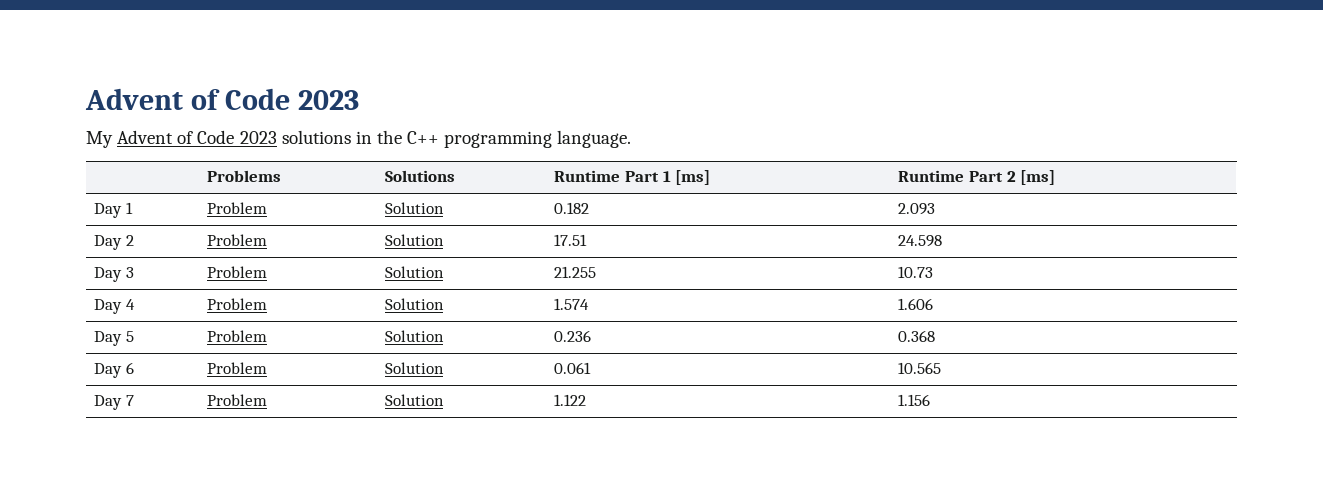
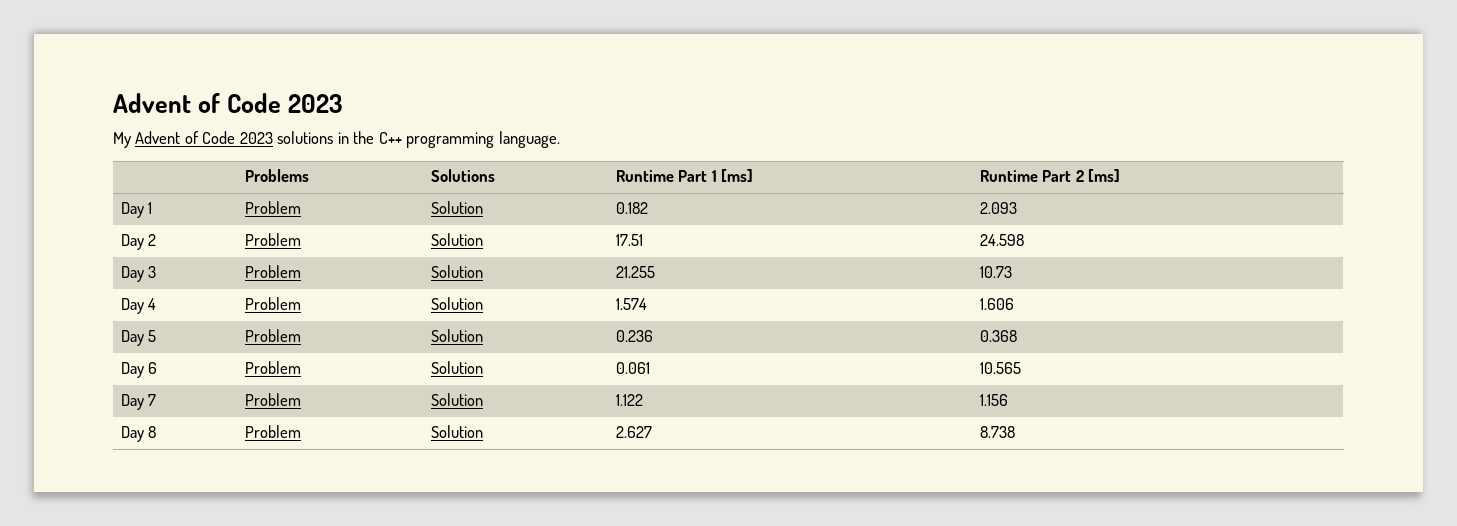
(931, 400) none -> [120,426,157,442] [244,425,301,438] [430,425,483,438] [615,426,652,438] [979,426,1015,438] // Day 8 | Problem | Solution | 2.627 | 8.738

